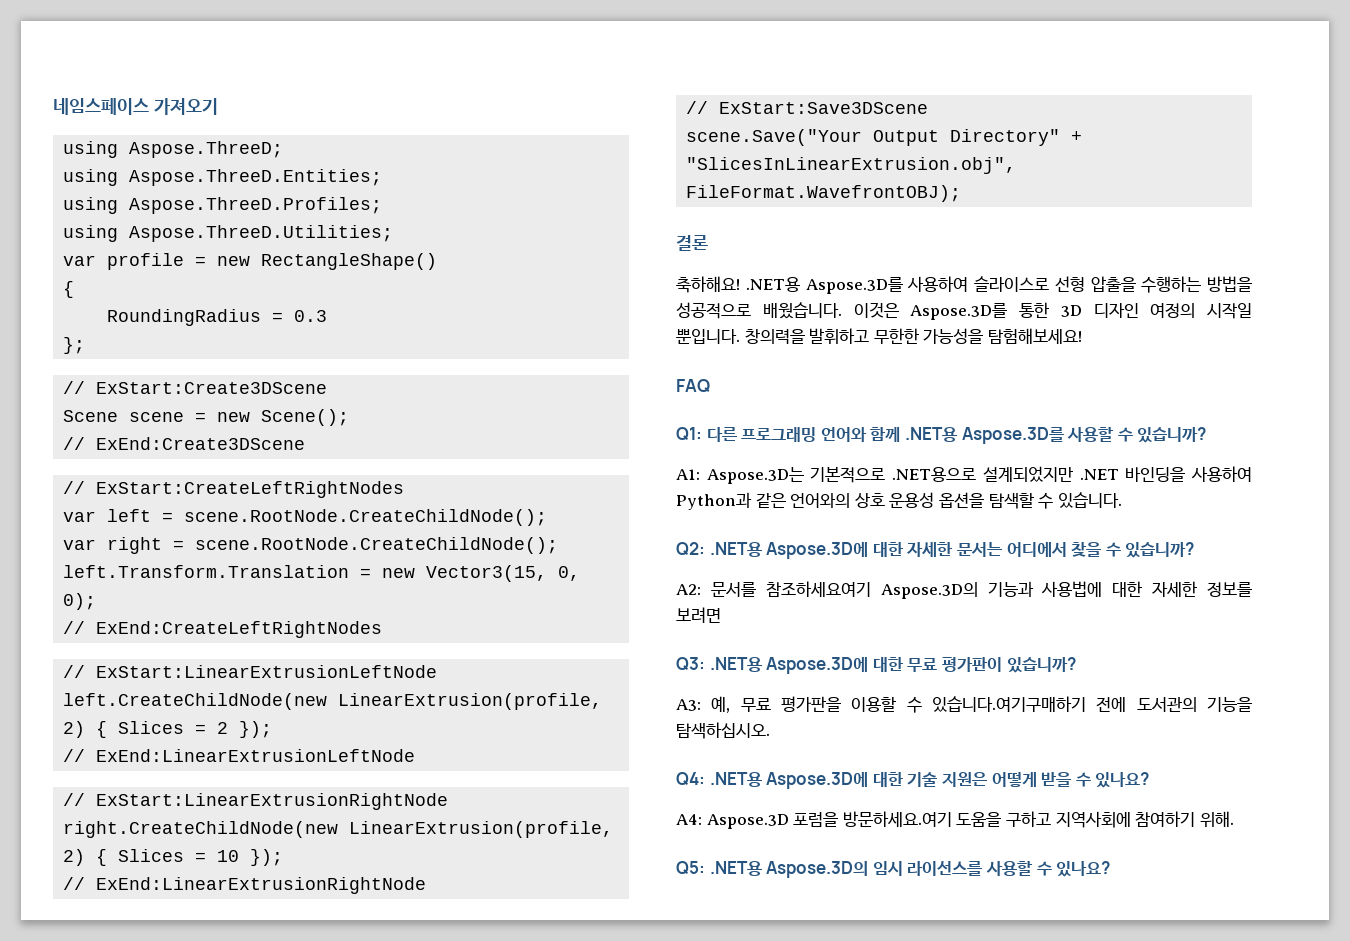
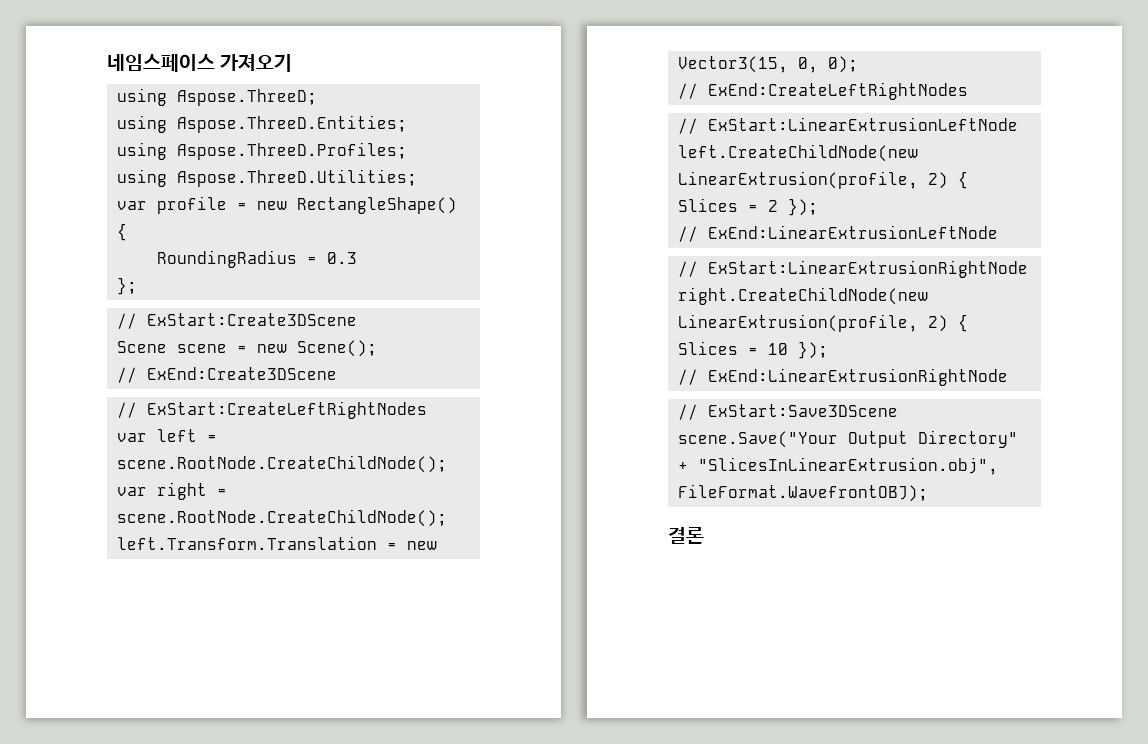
[676,276,1252,294] [676,302,1252,320] [676,328,1082,344] [676,379,710,393] [676,427,1207,444] [676,466,1252,484] [676,492,1122,510] [676,542,1195,559] [676,581,1252,599] [676,607,721,623] [676,657,1076,674] [676,696,1252,713] [676,722,770,739] [676,772,1150,789] [676,811,1234,829] [676,861,1111,878] // 축하해요! .NET용 Aspose.3D를 사용하여 슬라이스로 선형 압출을 수행하는 방법을 성공적으로 배웠습니다. 이것은 Aspose.3D를 통한 3D 디자인 여정의 시작일 뿐입니다. 창의력을 발휘하고 무한한 가능성을 탐험해보세요! // FAQ // Q1: 다른 프로그래밍 언어와 함께 .NET용 Aspose.3D를 사용할 수 있습니까? // A1: Aspose.3D는 기본적으로 .NET용으로 설계되었지만 .NET 바인딩을 사용하여 Python과 같은 언어와의 상호 운용성 옵션을 탐색할 수 있습니다. // Q2: .NET용 Aspose.3D에 대한 자세한 문서는 어디에서 찾을 수 있습니까? // A2: 문서를 참조하세요여기 Aspose.3D의 기능과 사용법에 대한 자세한 정보를 보려면 // Q3: .NET용 Aspose.3D에 대한 무료 평가판이 있습니까? // A3: 예, 무료 평가판을 이용할 수 있습니다.여기구매하기 전에 도서관의 기능을 탐색하십시오. // Q4: .NET용 Aspose.3D에 대한 기술 지원은 어떻게 받을 수 있나요? // A4: Aspose.3D 포럼을 방문하세요.여기 도움을 구하고 지역사회에 참여하기 위해. // Q5: .NET용 Aspose.3D의 임시 라이선스를 사용할 수 있나요? -> (704, 535) none

